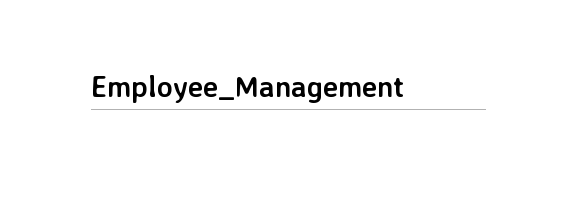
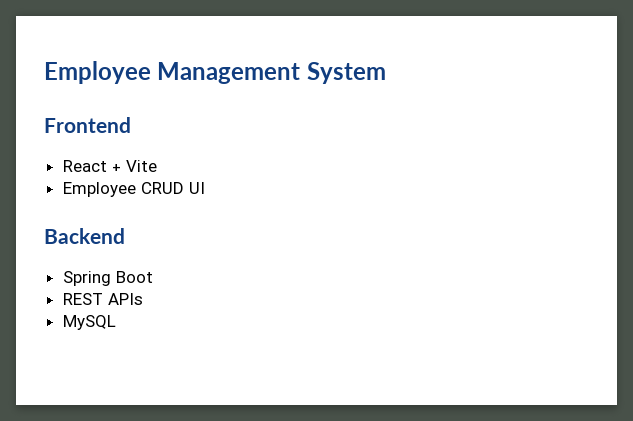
[91,75,404,103] Employee_Management -> [44,61,386,84] [44,117,131,133] [62,160,157,172] [62,182,205,197] [44,228,125,244] [62,271,153,286] [62,293,143,305] [62,315,116,330] Employee Management System // Frontend // React + Vite // Employee CRUD UI // Backend // Spring Boot // REST APIs // MySQL

